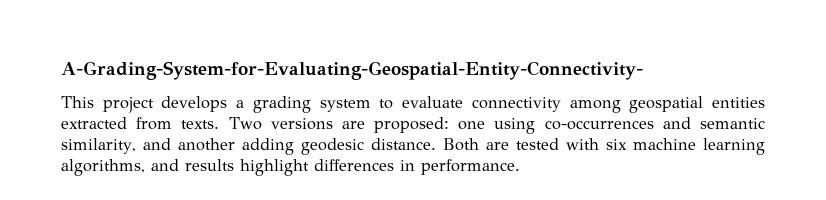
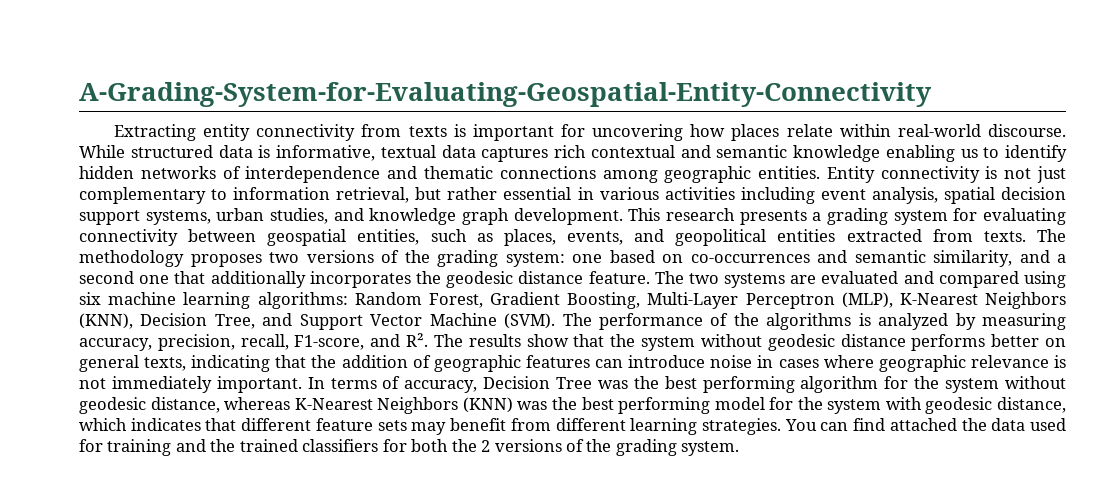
[61,61,643,80] [61,96,766,113] [61,117,536,134] A-Grading-System-for-Evaluating-Geospatial-Entity-Connectivity- // This project develops a grading system to evaluate connectivity among geospatial entities extracted from texts. Two versions are proposed: one using -> [79,82,932,107] [113,124,1066,141] [79,145,1067,162] [79,166,1067,183] [79,187,1066,204] [79,208,1066,225] [79,229,1066,246] [79,250,683,267] A-Grading-System-for-Evaluating-Geospatial-Entity-Connectivity // Extracting entity connectivity from texts is important for uncovering how places relate within real-world discourse. While structured data is informative, textual data captures rich contextual and semantic knowledge enabling us to identify hidden networks of interdependence and thematic connections among geographic entities. Entity connectivity is not just complementary to information retrieval, but rather essential in various activities including event analysis, spatial decision support systems, urban studies, and knowledge graph development. This research presents a grading system for evaluating connectivity between geospatial entities, such as places, events, and geopolitical entities extracted from texts. The methodology proposes two versions of the grading system: one based on
[177,138,766,155] [61,159,520,176] another adding geodesic distance. Both are tested with six machine learning algorithms, and results highlight differences in performance. -> [1057,254,1066,263] [79,271,1066,288] [79,292,1066,309] [79,313,1066,330] [79,333,1067,351] [79,355,1066,372] [79,376,1066,393] [79,397,1066,414] [79,418,1066,435] [79,439,740,456] a second one that additionally incorporates the geodesic distance feature. The two systems are evaluated and compared using six machine learning algorithms: Random Forest, Gradient Boosting, Multi-Layer Perceptron (MLP), K-Nearest Neighbors (KNN), Decision Tree, and Support Vector Machine (SVM). The performance of the algorithms is analyzed by measuring accuracy, precision, recall, F1-score, and R². The results show that the system without geodesic distance performs better on general texts, indicating that the addition of geographic features can introduce noise in cases where geographic relevance is not immediately important. In terms of accuracy, Decision Tree was the best performing algorithm for the system without geodesic distance, whereas K-Nearest Neighbors (KNN) was the best performing model for the system with geodesic distance, which indicates that different feature sets may benefit from different learning strategies. You can find attached the data used for training and the trained classifiers for both the 2 versions of the grading system.

